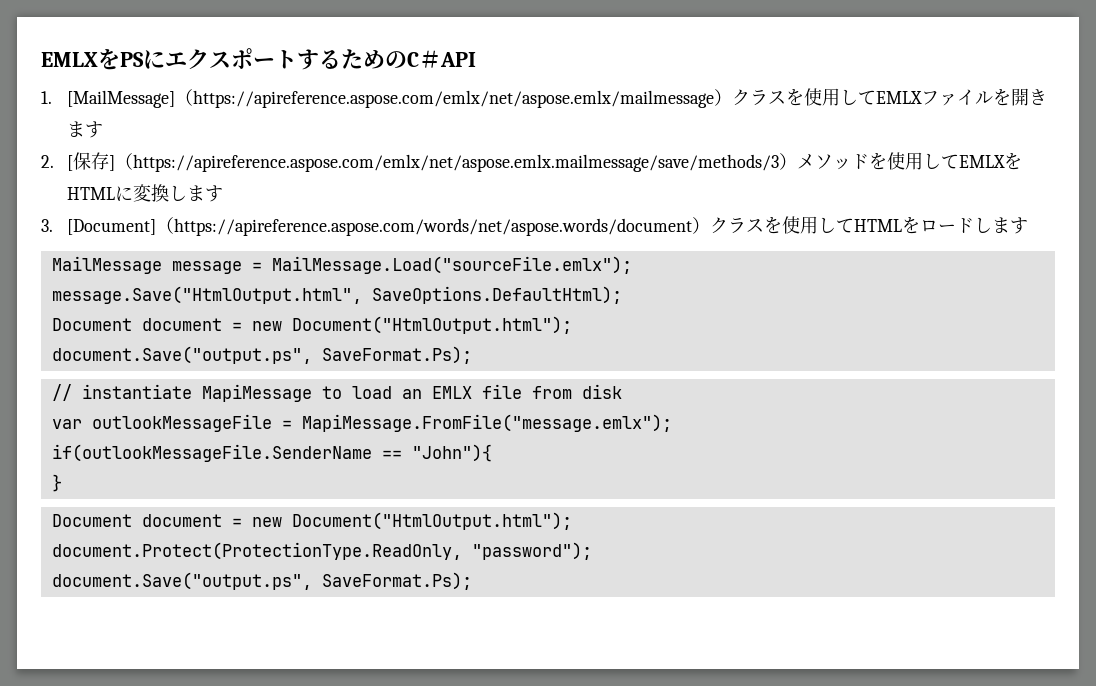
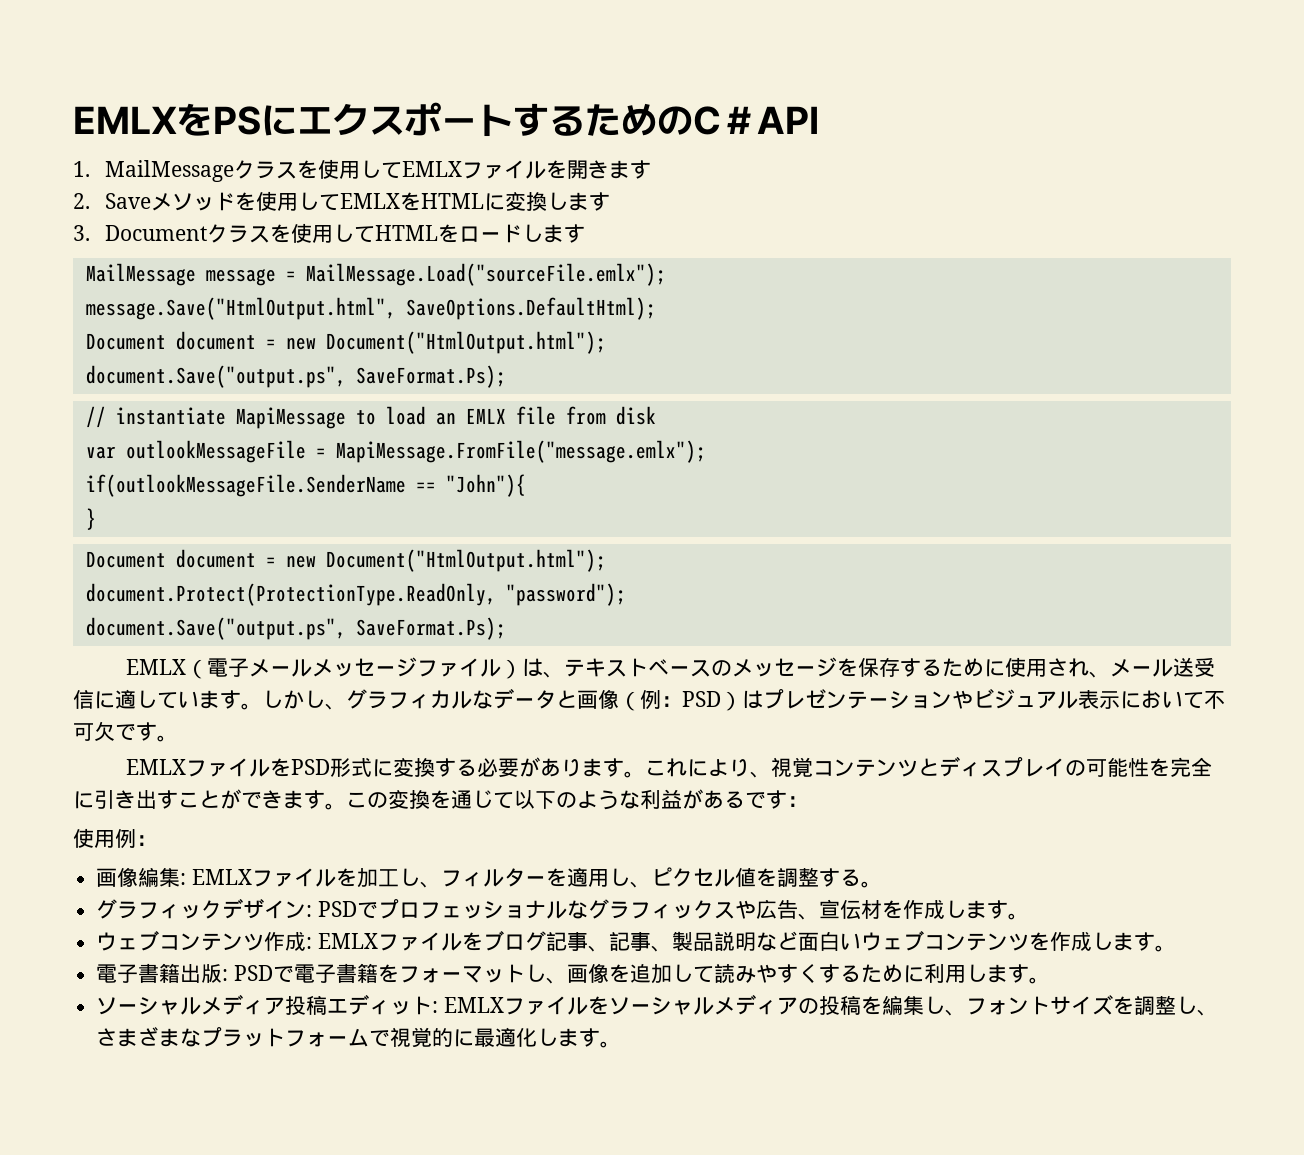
[67,89,733,108] [MailMessage]（https://apireference.aspose.com/emlx/net/aspose.emlx/mailmessage） -> [104,160,234,182] MailMessage
[67,152,798,172] [保存]（https://apireference.aspose.com/emlx/net/aspose.emlx.mailmessage/save/methods/3） -> [104,193,151,209] Save
[67,217,711,236] [Document]（https://apireference.aspose.com/words/net/aspose.words/document） -> [104,225,207,241] Document
(472, 581) none -> [125,657,1215,679] [73,688,1225,711] [73,721,178,742] [125,756,1212,778] [73,789,808,810] [73,828,157,849] [96,867,882,888] [96,898,1029,920] [96,931,1176,952] [96,963,1050,984] [96,994,1218,1016] [96,1027,622,1048] // EMLX（電子メールメッセージファイル）は、テキストベースのメッセージを保存するために使用され、メール送受信に適しています。しかし、グラフィカルなデータと画像（例：PSD）はプレゼンテーションやビジュアル表示において不可欠です。 // EMLXファイルをPSD形式に変換する必要があります。これにより、視覚コンテンツとディスプレイの可能性を完全に引き出すことができます。この変換を通じて以下のような利益があるです： // 使用例： // 画像編集: EMLXファイルを加工し、フィルターを適用し、ピクセル値を調整する。 // グラフィックデザイン: PSDでプロフェッショナルなグラフィックスや広告、宣伝材を作成します。 // ウェブコンテンツ作成: EMLXファイルをブログ記事、記事、製品説明など面白いウェブコンテンツを作成します。 // 電子書籍出版: PSDで電子書籍をフォーマットし、画像を追加して読みやすくするために利用します。 // ソーシャルメディア投稿エディット: EMLXファイルをソーシャルメディアの投稿を編集し、フォントサイズを調整し、さまざまなプラットフォームで視覚的に最適化します。

